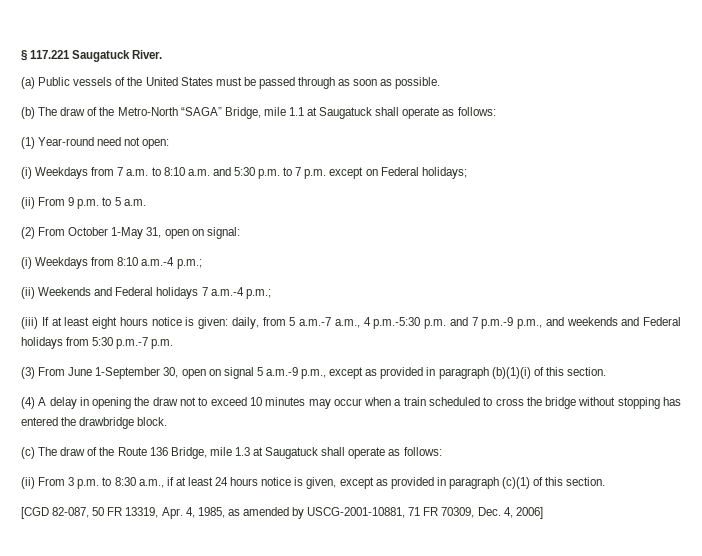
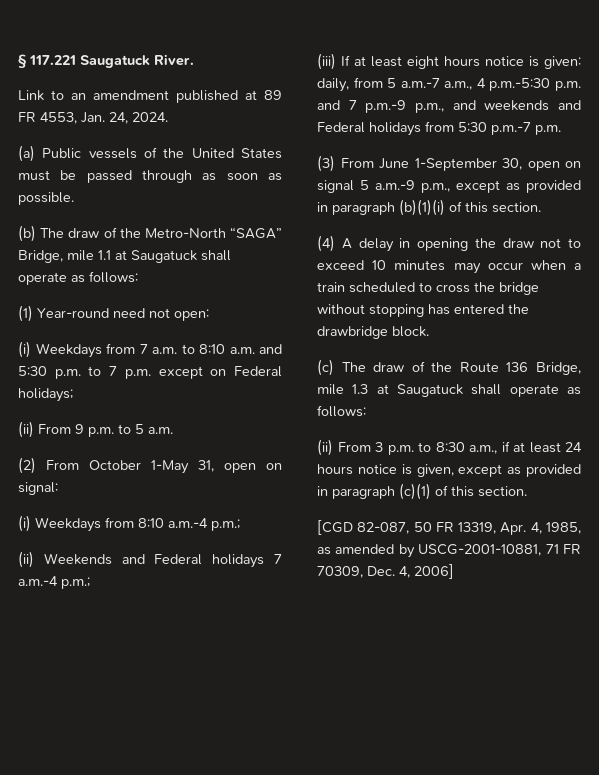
(163, 54) none -> [18,90,282,103] [18,112,168,124] // Link to an amendment published at 89 FR 4553, Jan. 24, 2024.

